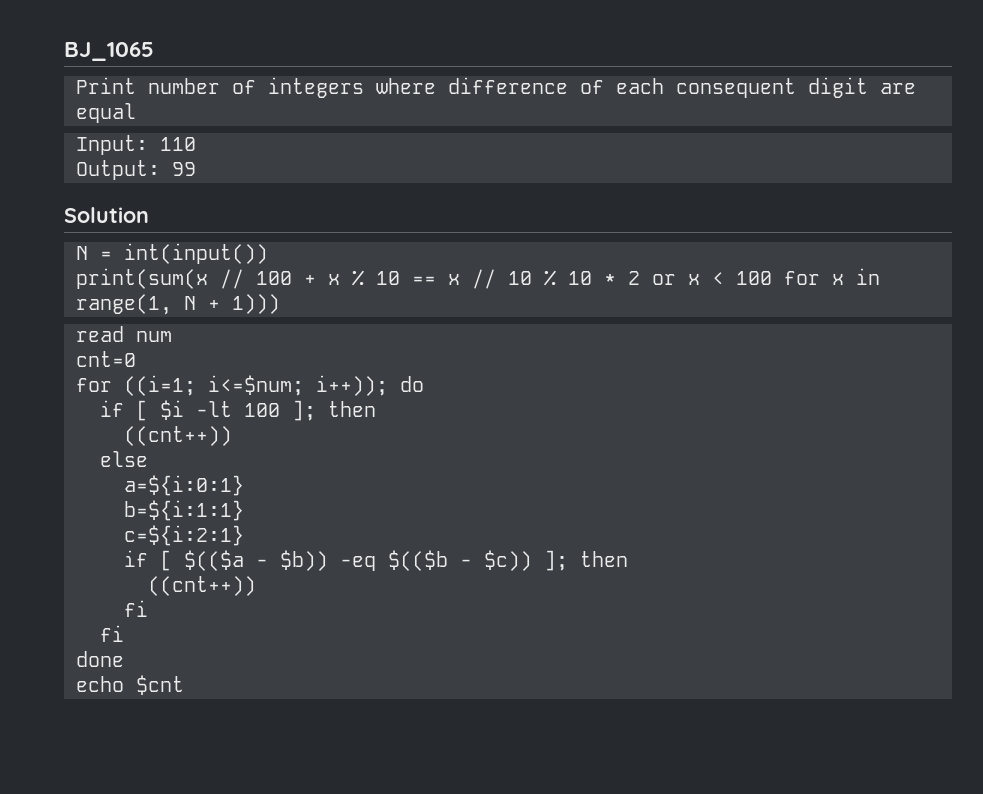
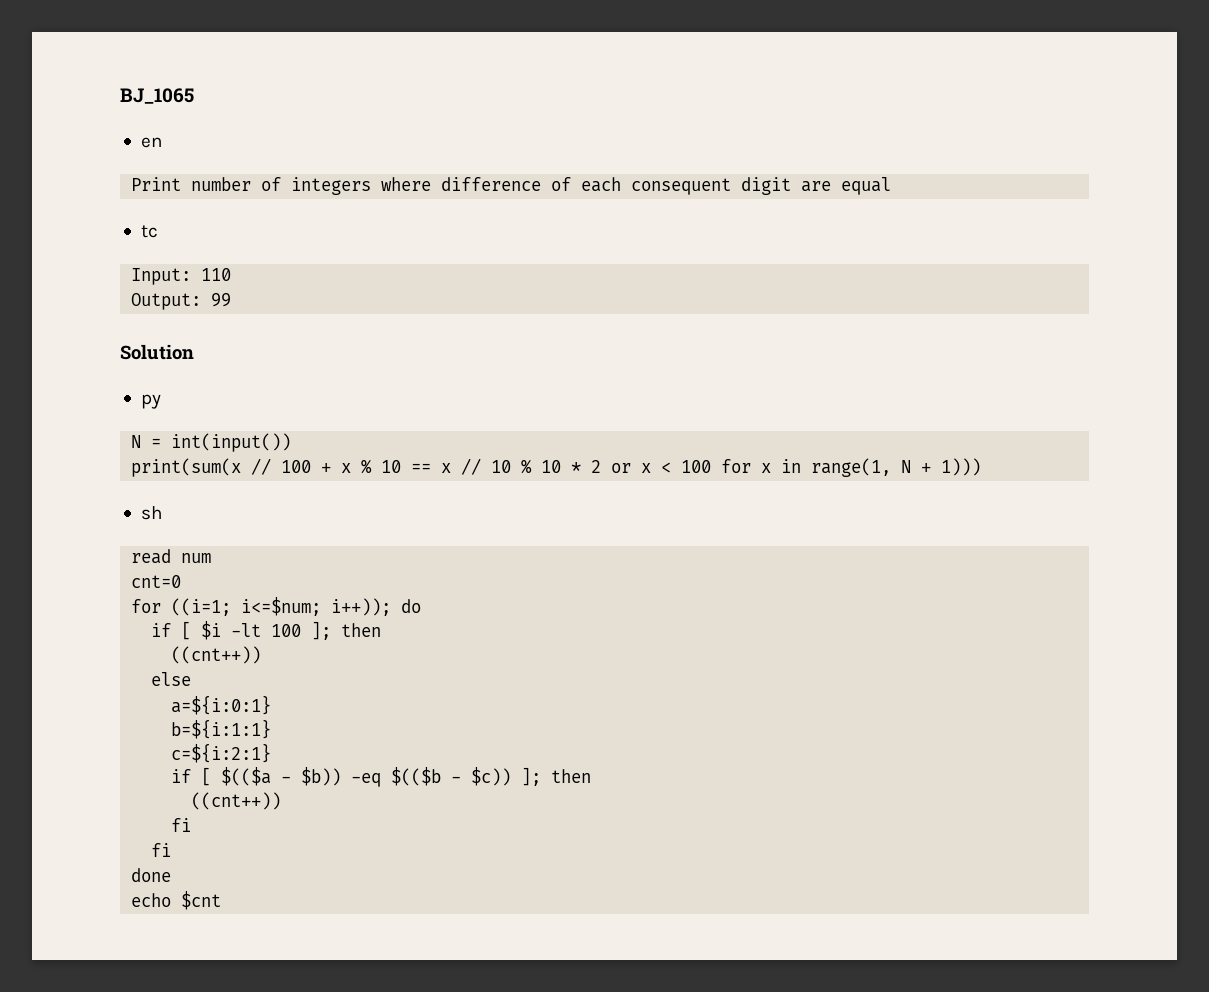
(154, 51) none -> [140,137,162,148] // en
(136, 113) none -> [140,225,158,238] // tc
(149, 215) none -> [140,394,161,409] // py
(280, 304) none -> [140,506,162,520] // sh

